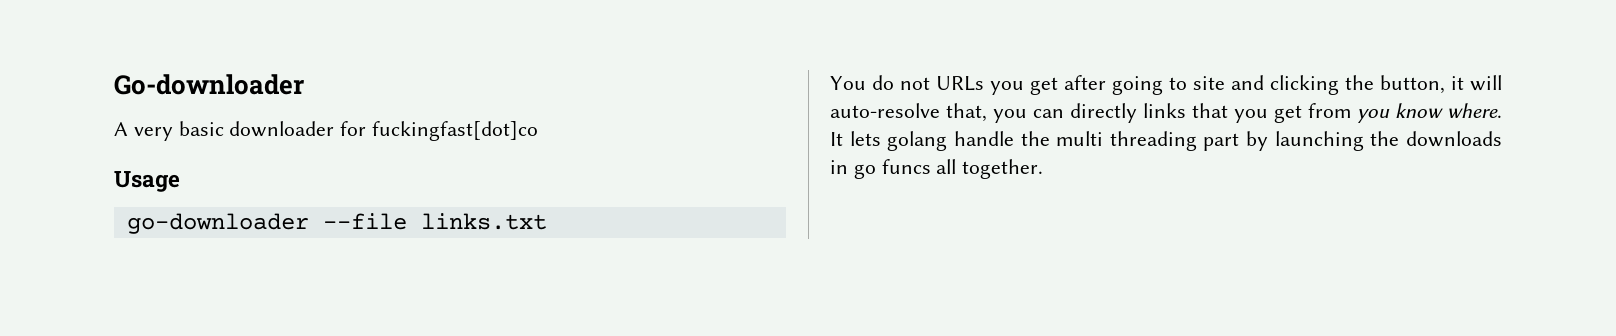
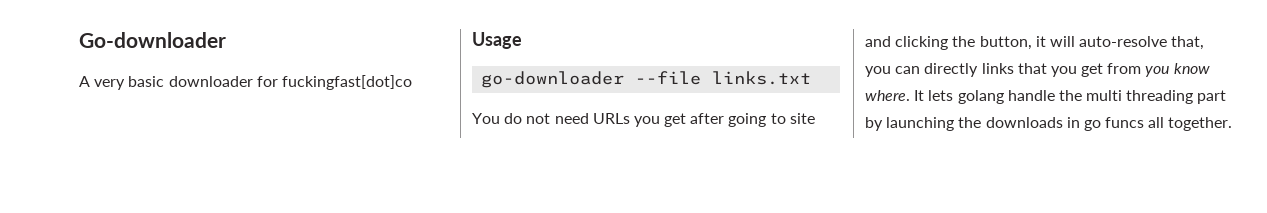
(930, 83) none -> [554,113,589,124] need

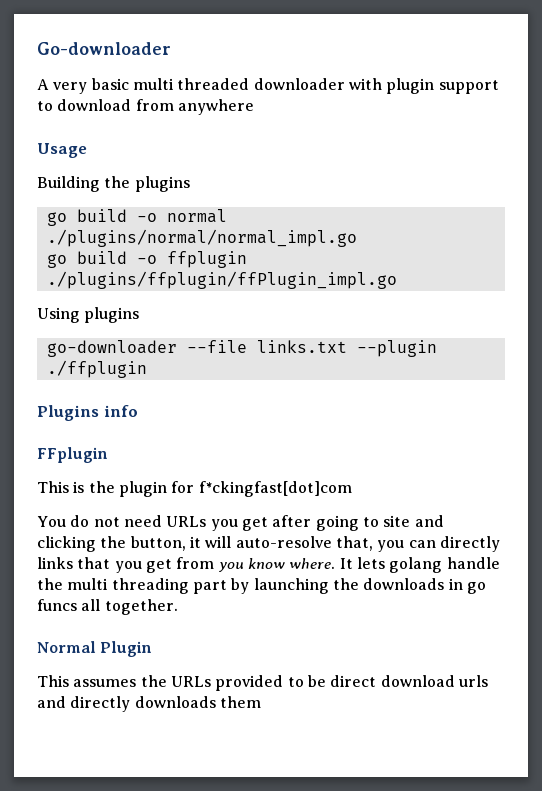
[168,75,412,90] [472,32,522,49] [481,71,812,88] downloader for fuckingfast[dot]co // Usage // go-downloader --file links.txt -> [132,78,499,94] [37,99,254,115] [37,143,87,158] [37,176,190,192] [46,209,227,226] [46,229,357,247] [46,251,247,268] [46,271,397,289] [37,307,140,323] [46,340,437,357] [46,360,147,378] [37,405,138,421] [37,447,108,463] [37,481,352,497] multi threaded downloader with plugin support to download from anywhere // Usage // Building the plugins // go build -o normal ./plugins/normal/normal_impl.go // go build -o ffplugin ./plugins/ffplugin/ffPlugin_impl.go // Using plugins // go-downloader --file links.txt --plugin ./ffplugin // Plugins info // FFplugin // This is the plugin for f*ckingfast[dot]com
(1233, 124) none -> [37,641,153,657] [37,675,488,691] [37,696,261,712] // Normal Plugin // This assumes the URLs provided to be direct download urls and directly downloads them

